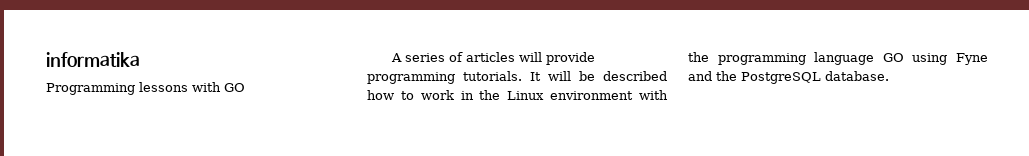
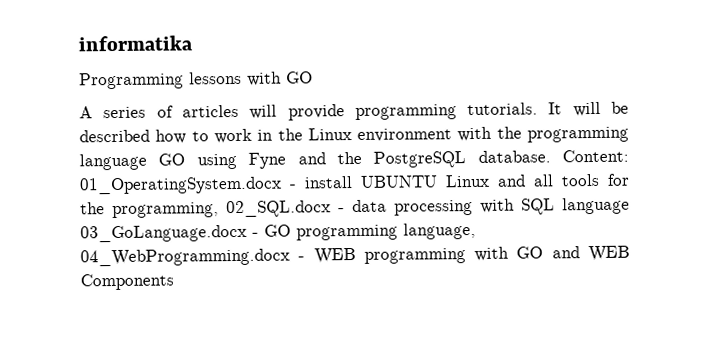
(889, 76) none -> [562,149,629,163] [79,173,630,195] [80,197,630,219] [80,222,476,243] [80,245,630,267] [80,273,174,291] Content: 01_OperatingSystem.docx - install UBUNTU Linux and all tools for the programming, 02_SQL.docx - data processing with SQL language 03_GoLanguage.docx - GO programming language, 04_WebProgramming.docx - WEB programming with GO and WEB Components

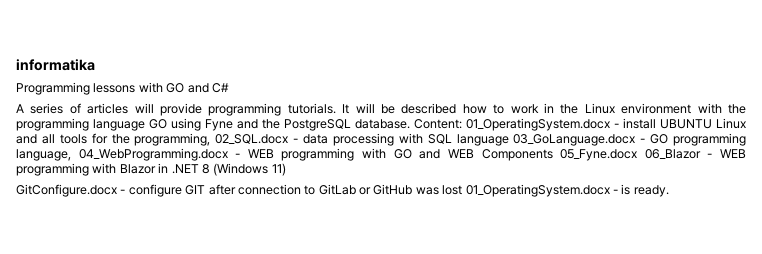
(313, 77) none -> [187,83,229,93] and C#
(174, 282) none -> [560,149,747,161] [16,163,286,176] [16,184,669,197] 05_Fyne.docx 06_Blazor - WEB programming with Blazor in .NET 8 (Windows 11) // GitConfigure.docx - configure GIT after connection to GitLab or GitHub was lost 01_OperatingSystem.docx - is ready.

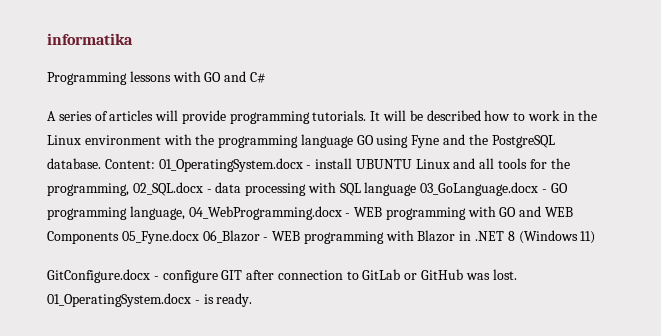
[442,185,463,195] lost -> [492,269,517,280] lost.

